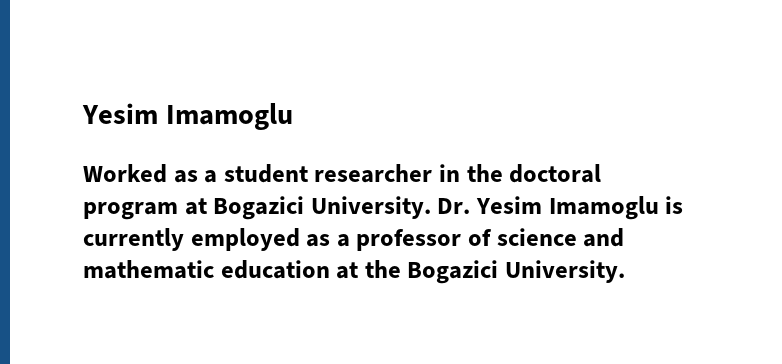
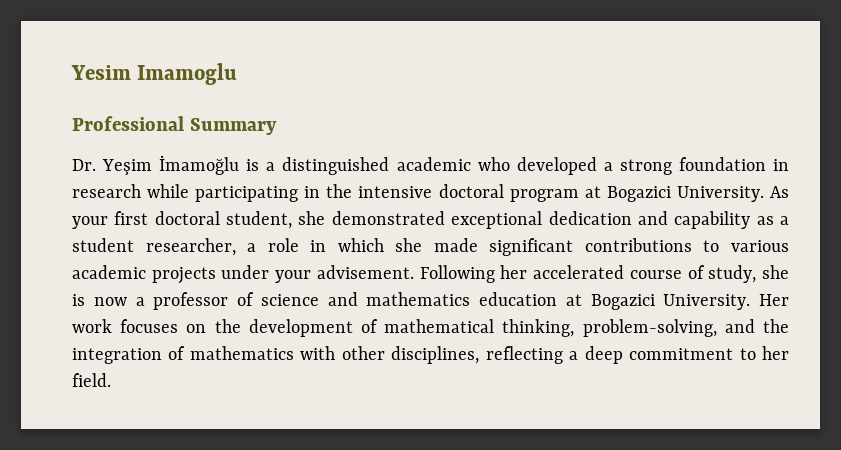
[83,164,433,183] Worked as a student researcher -> [72,116,277,135] [72,155,789,175] [72,184,299,202] Professional Summary // Dr. Yeşim İmamoğlu is a distinguished academic who developed a strong foundation in research while participating
(503, 173) none -> [358,186,433,198] intensive
[437,196,684,220] [83,228,331,251] Dr. Yesim Imamoglu is currently employed as -> [770,186,790,198] [72,211,790,229] [72,238,789,256] [72,265,790,284] [72,294,127,306] As your first doctoral student, she demonstrated exceptional dedication and capability as a student researcher, a role in which she made significant contributions to various academic projects under your advisement. Following her accelerated course of study, she is now
[83,260,214,279] mathematic -> [366,292,471,306] mathematics
[364,260,626,284] the Bogazici University. -> [590,294,789,310] [72,319,789,337] [72,346,790,364] [72,373,111,387] Bogazici University. Her work focuses on the development of mathematical thinking, problem-solving, and the integration of mathematics with other disciplines, reflecting a deep commitment to her field.

